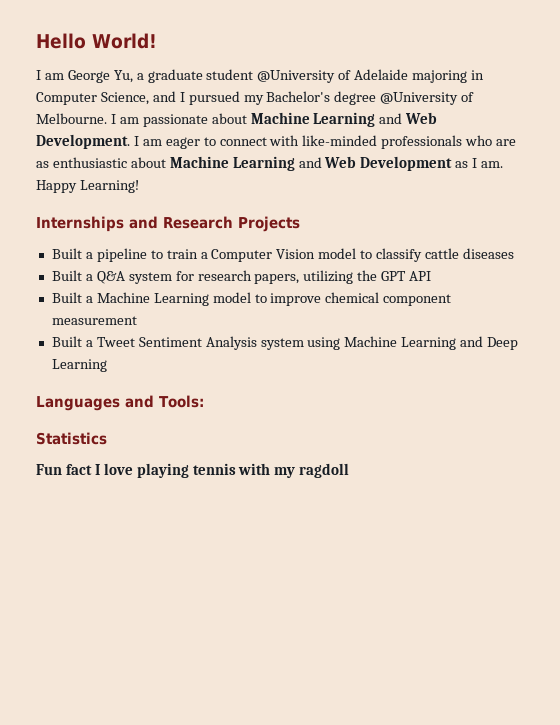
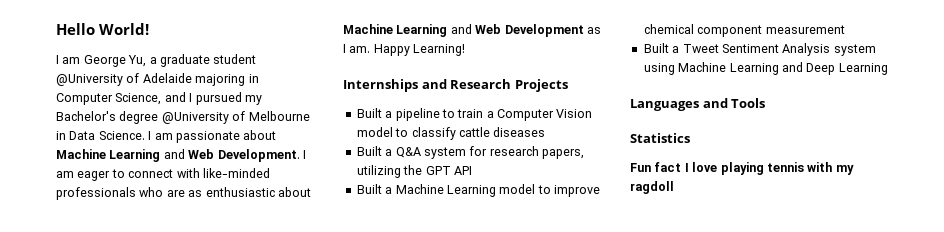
[36,113,107,124] Melbourne. -> [248,111,310,121] [56,131,145,140] Melbourne in Data Science.
[159,395,204,408] Tools: -> [731,98,766,108] Tools

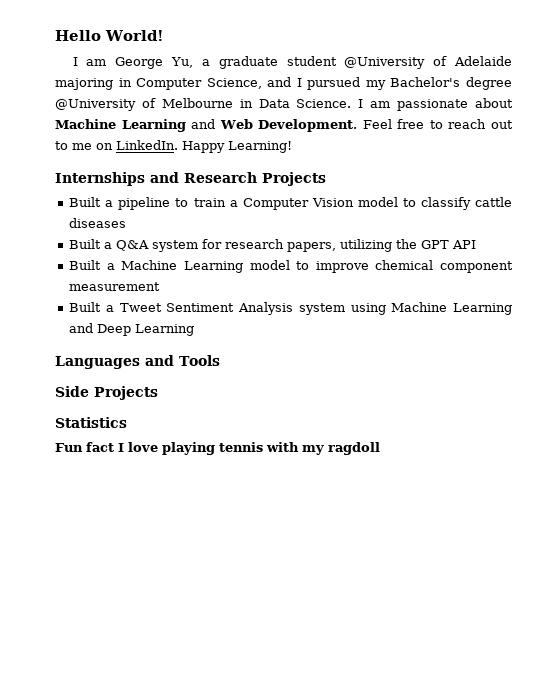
[302,150,306,159] [56,168,270,181] [56,187,311,200] [343,24,601,37] [343,44,371,53] I am eager to connect with like-minded professionals who are as enthusiastic about Machine Learning and Web Development as I am. -> [362,119,513,129] [55,140,178,150] Feel free to reach out to me on LinkedIn.
(766, 103) none -> [55,386,158,400] // Side Projects

